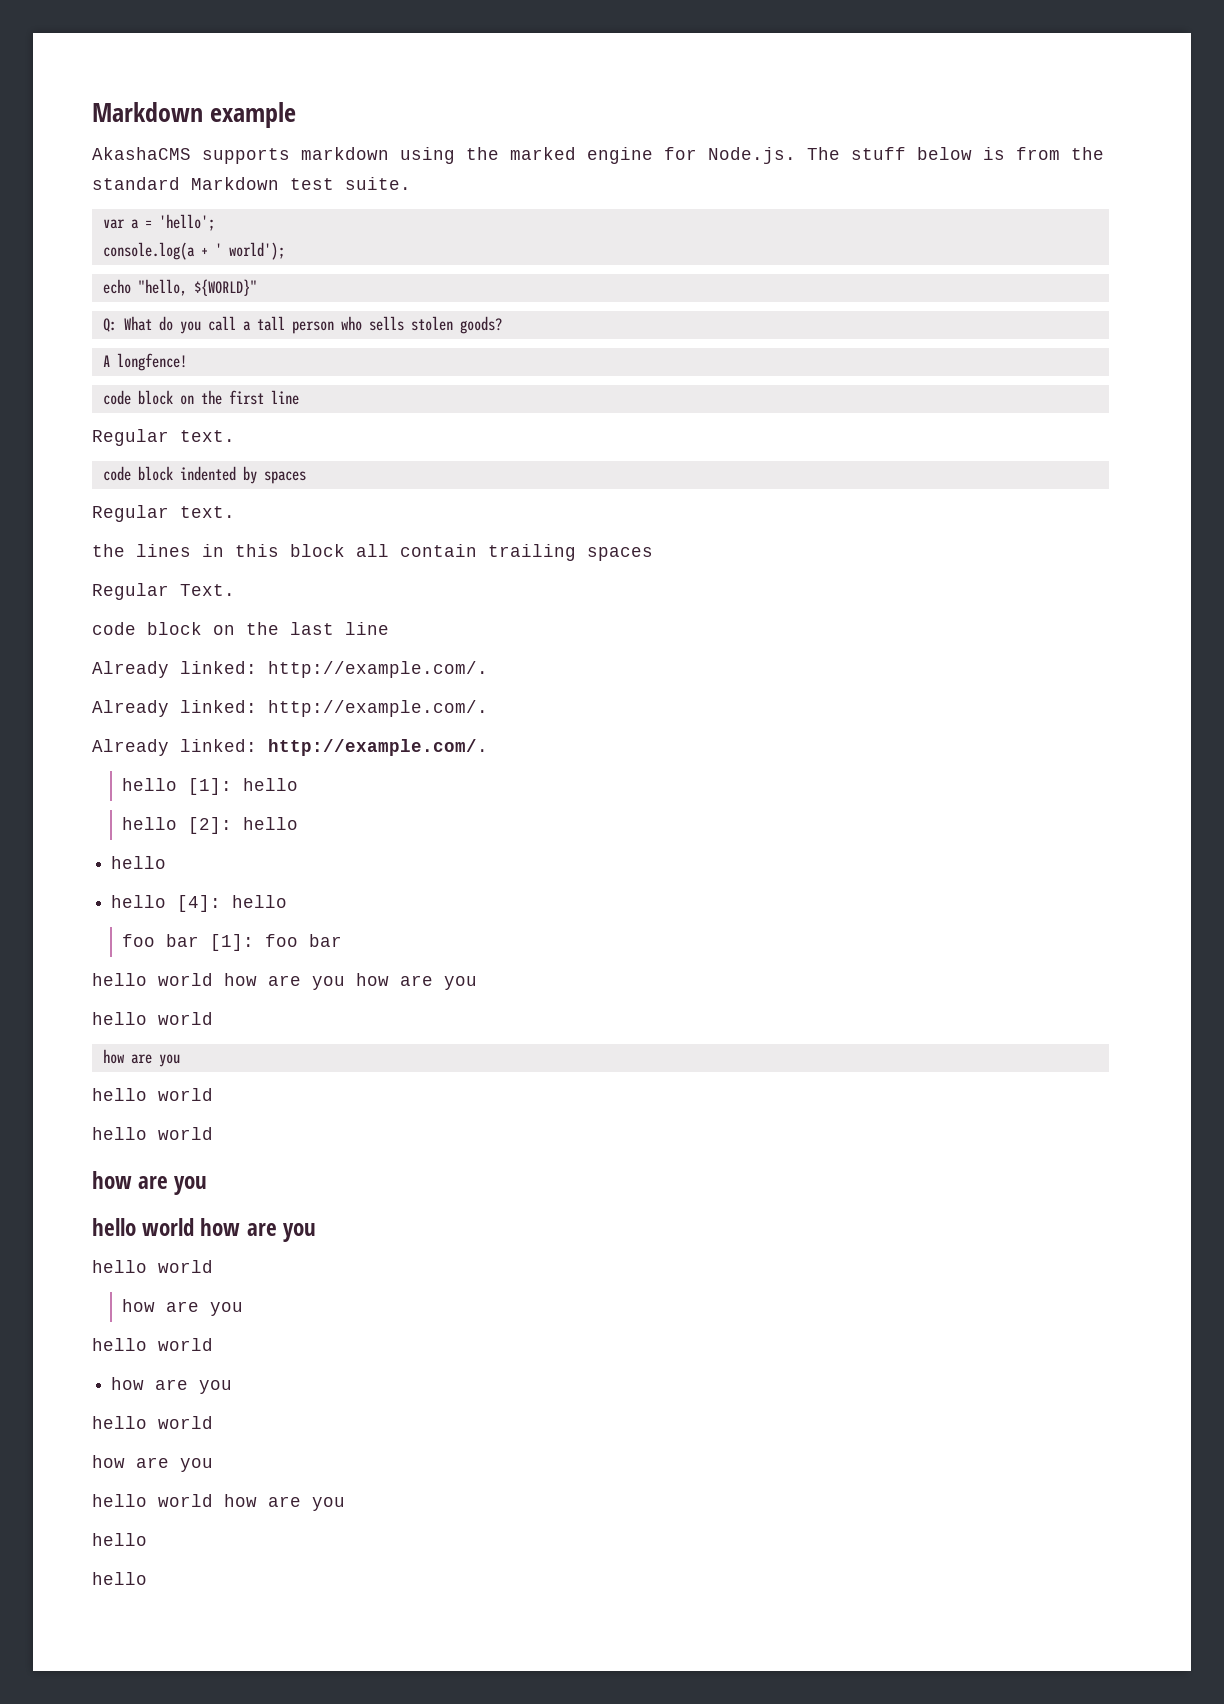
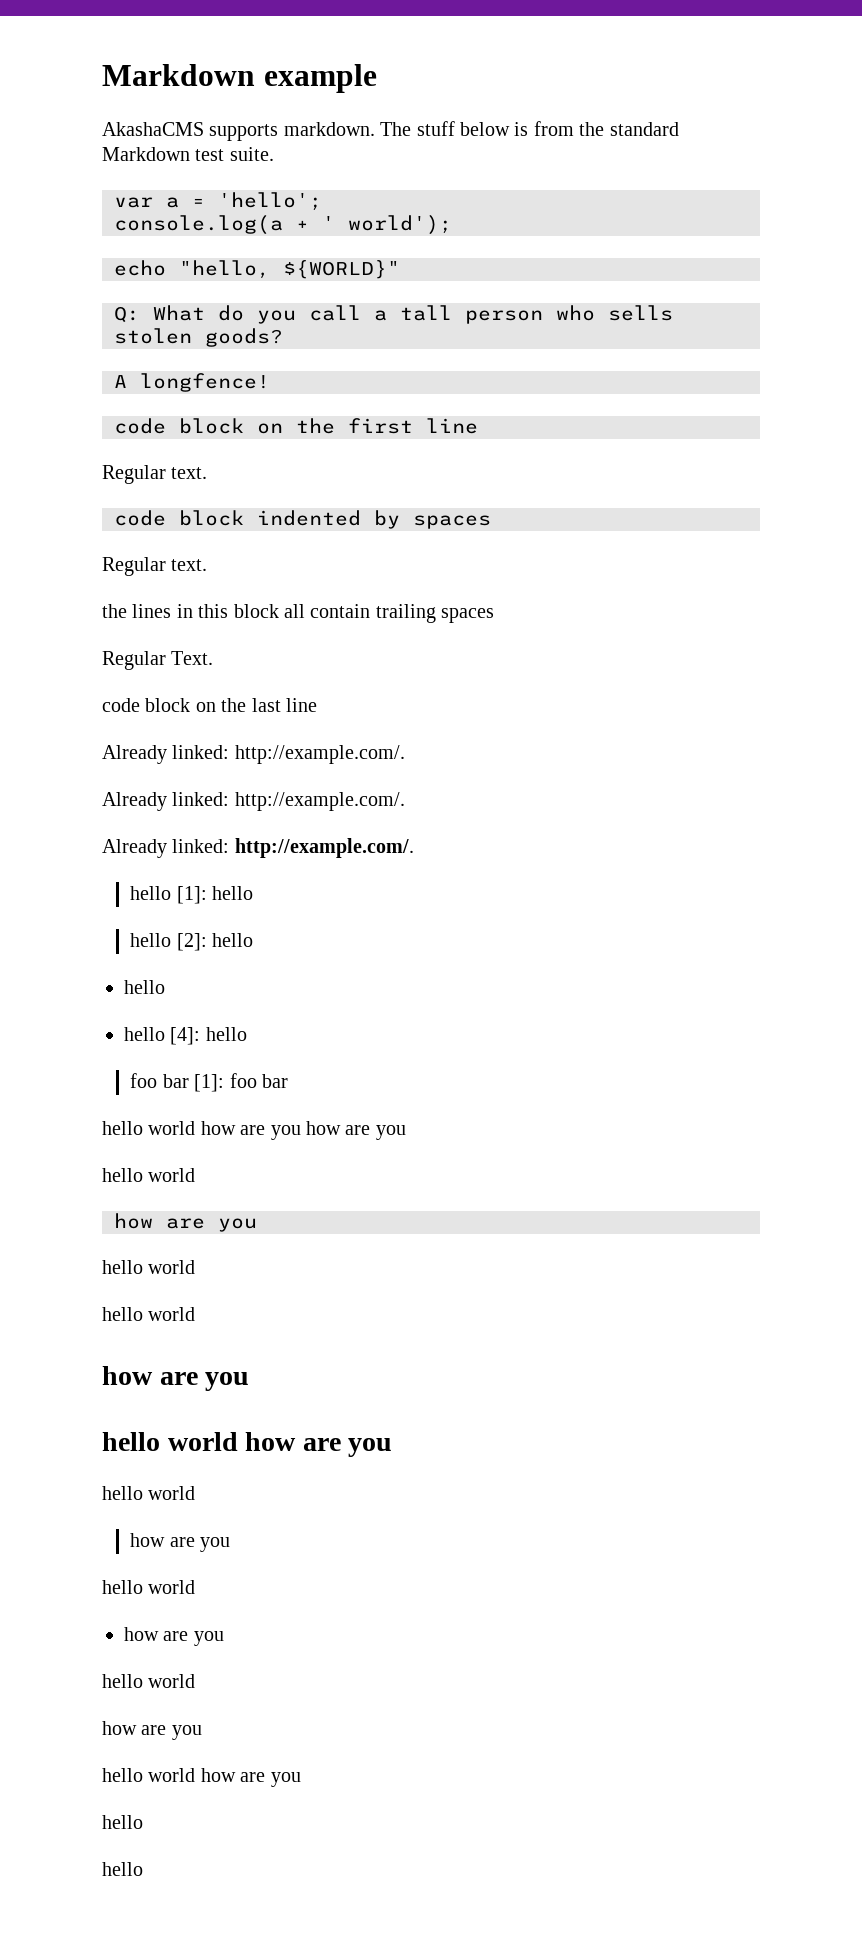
[301,147,796,164] markdown using the marked engine for Node.js. -> [283,122,375,136] markdown.

